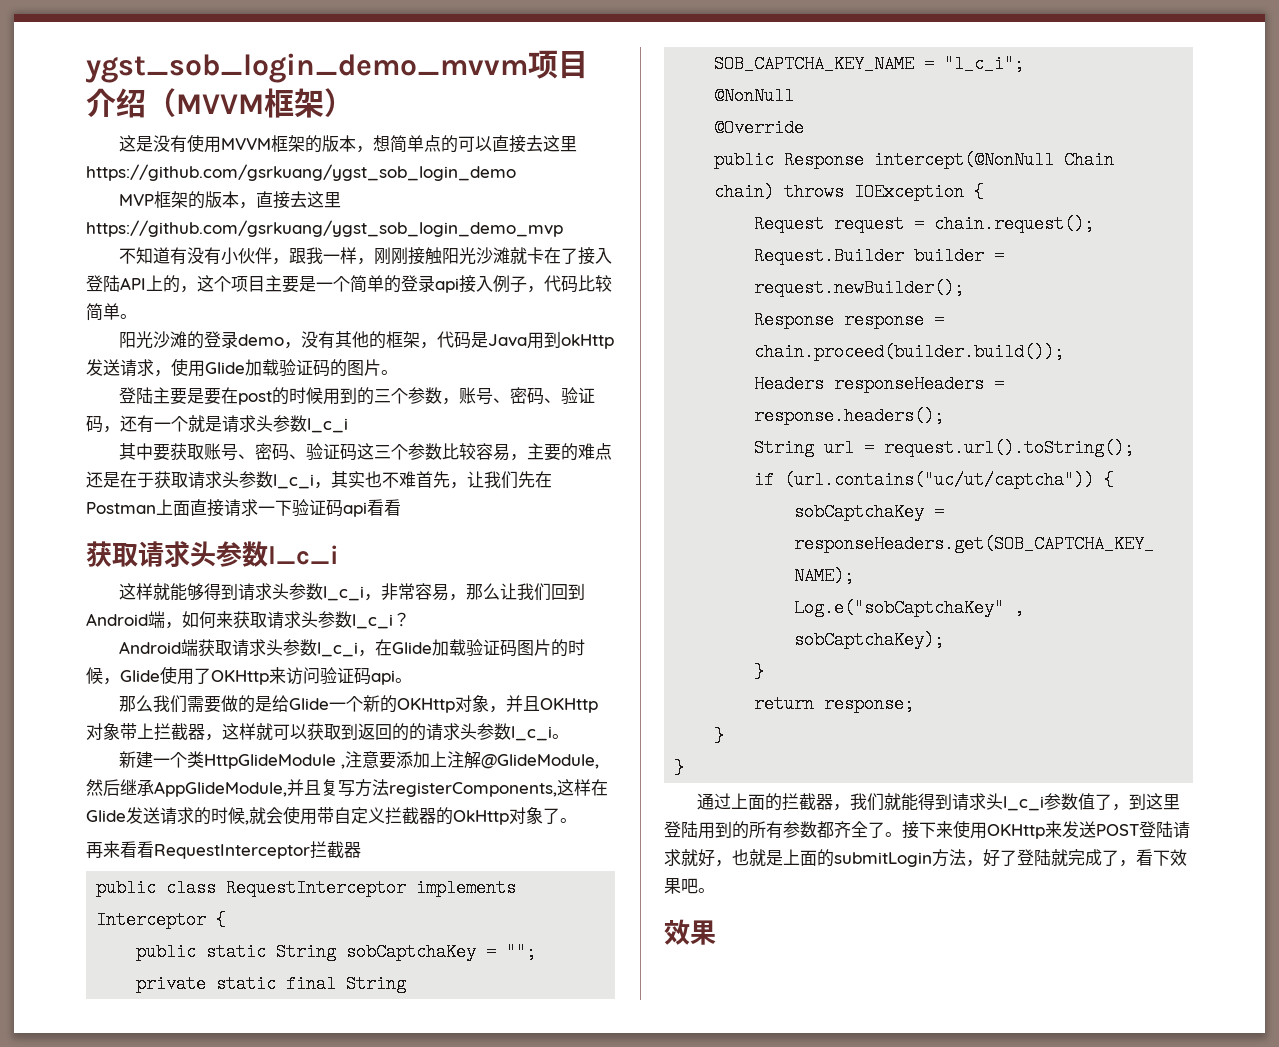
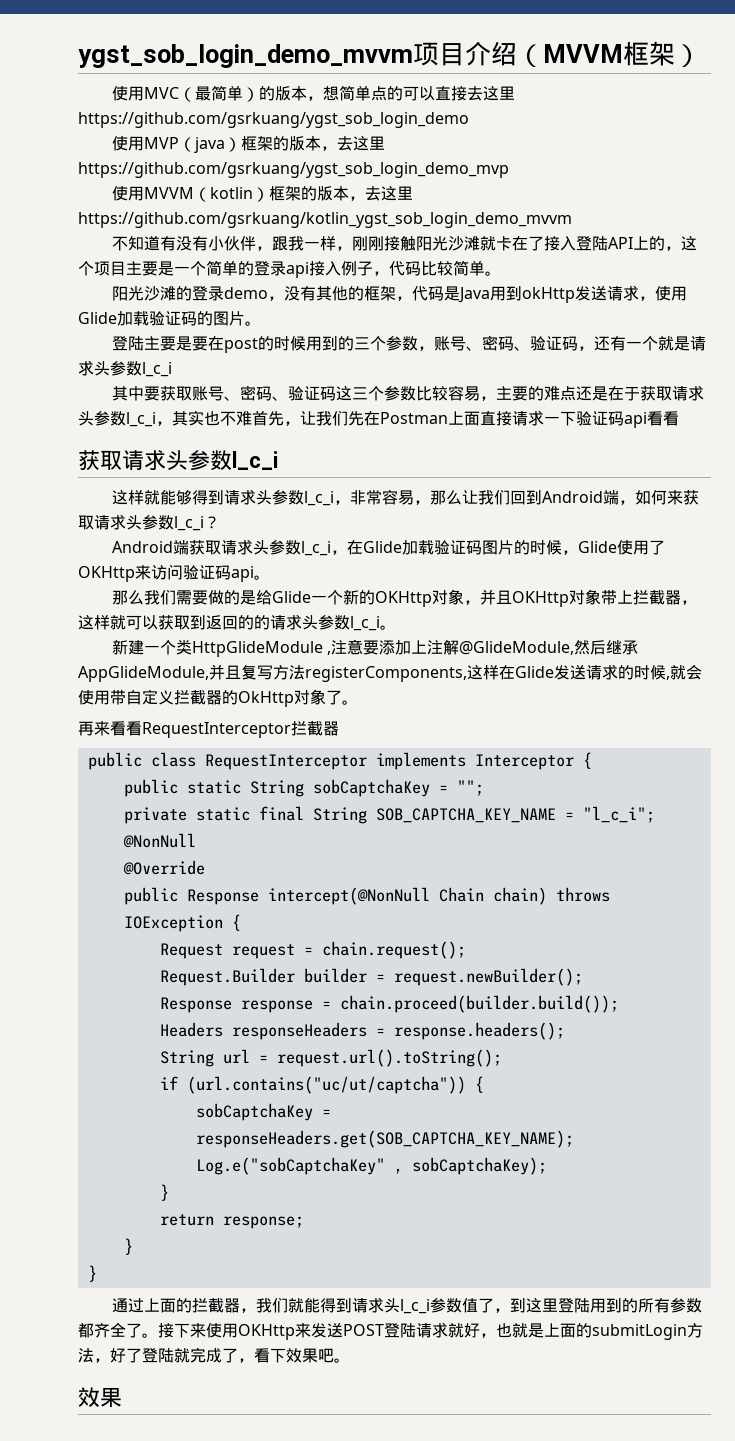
[119,134,306,153] 这是没有使用MVVM框架 -> [112,85,260,102] 使用MVC（最简单）
[119,191,291,209] MVP框架的版本，直接 -> [112,136,338,153] 使用MVP（java）框架的版本，
(563, 228) none -> [112,186,414,202] [78,212,572,228] // 使用MVVM（kotlin）框架的版本，去这里https://github.com/gsrkuang/kotlin_ygst_sob_login_demo_mvvm

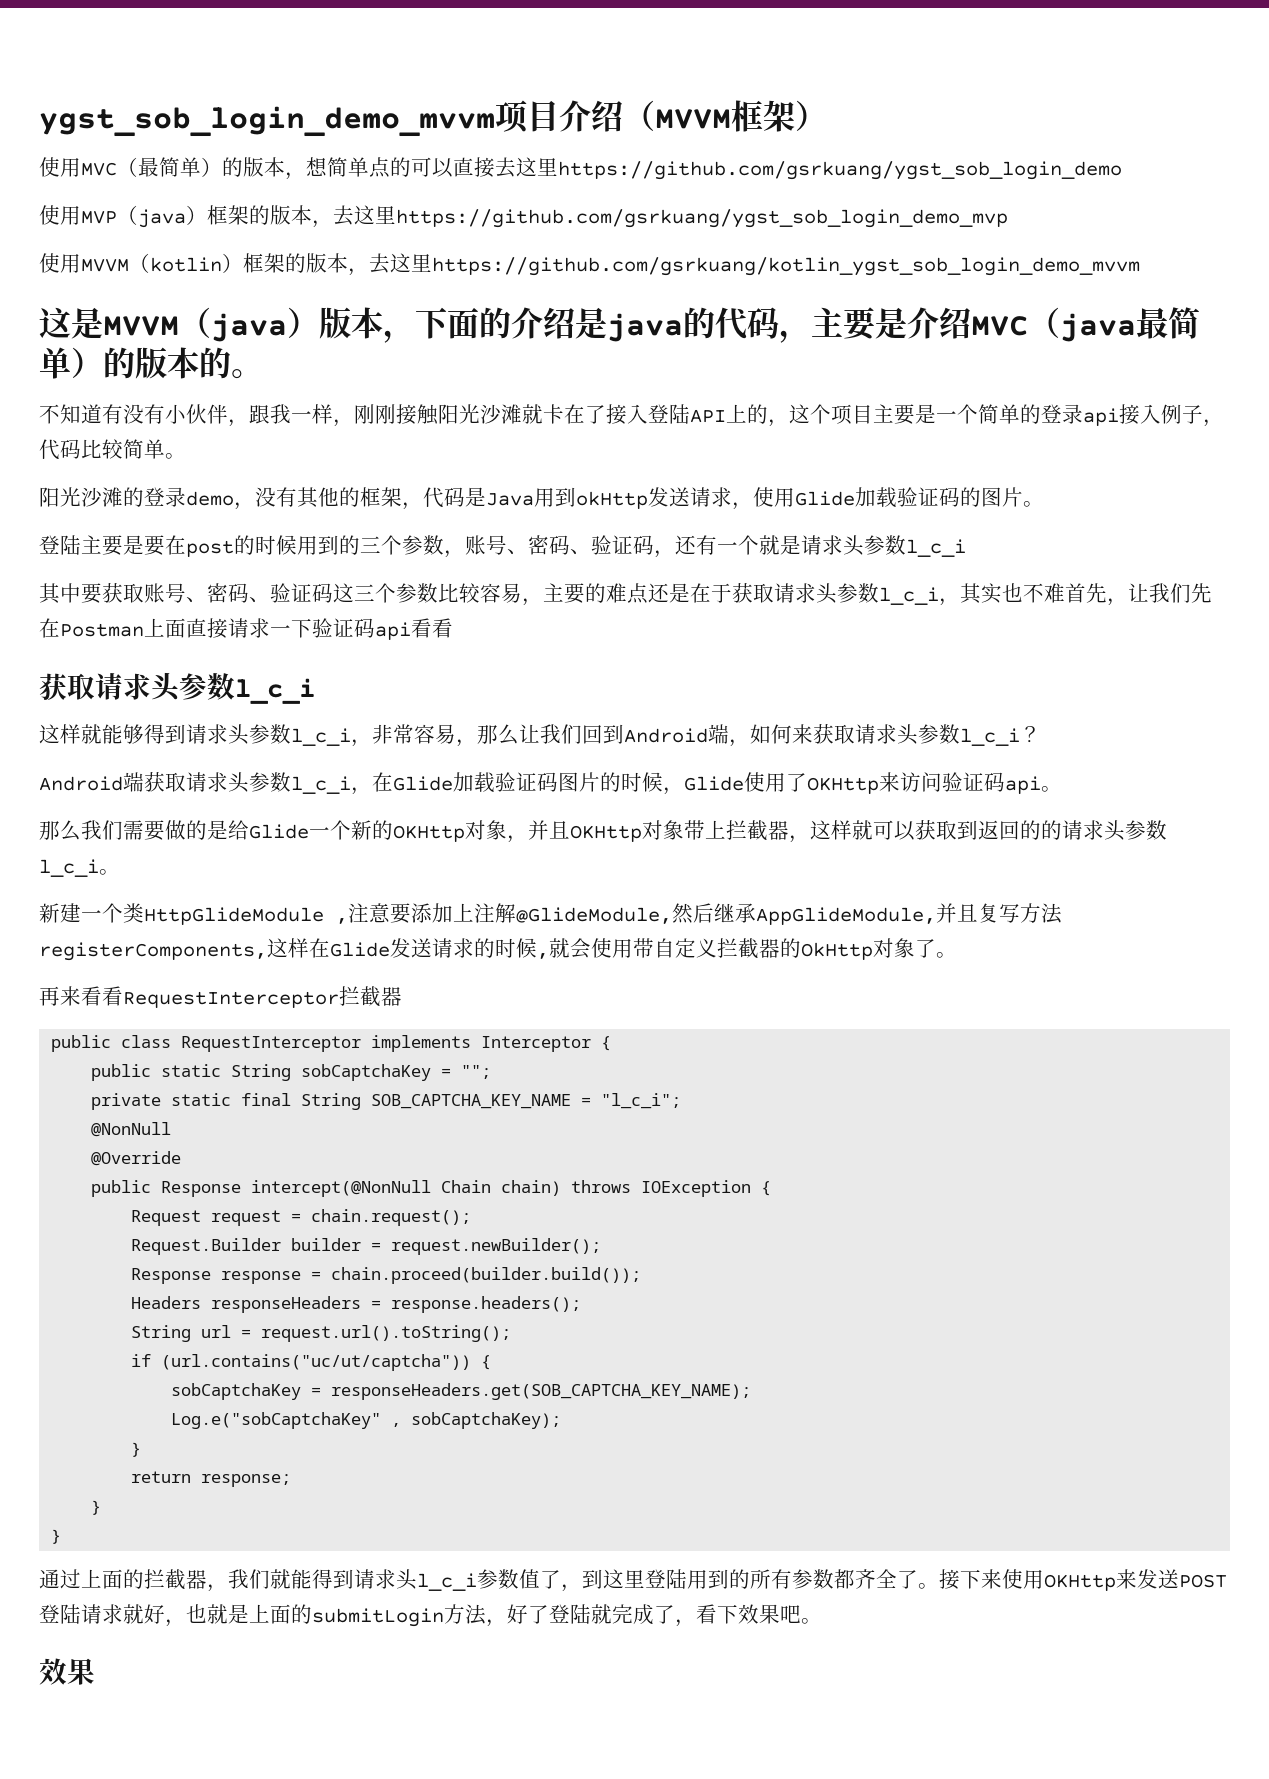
(572, 220) none -> [39,307,1200,343] [39,347,263,379] // 这是MVVM（java）版本，下面的介绍是java的代码，主要是介绍MVC（java最简单）的版本的。

